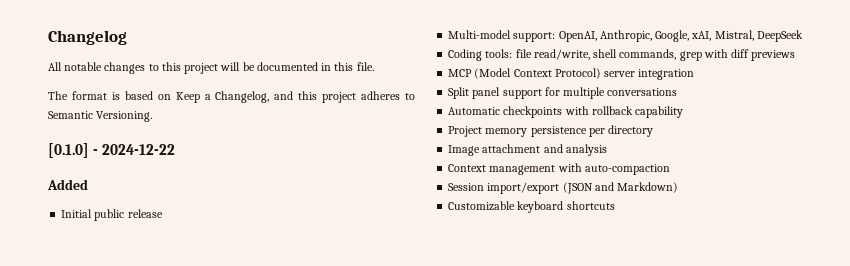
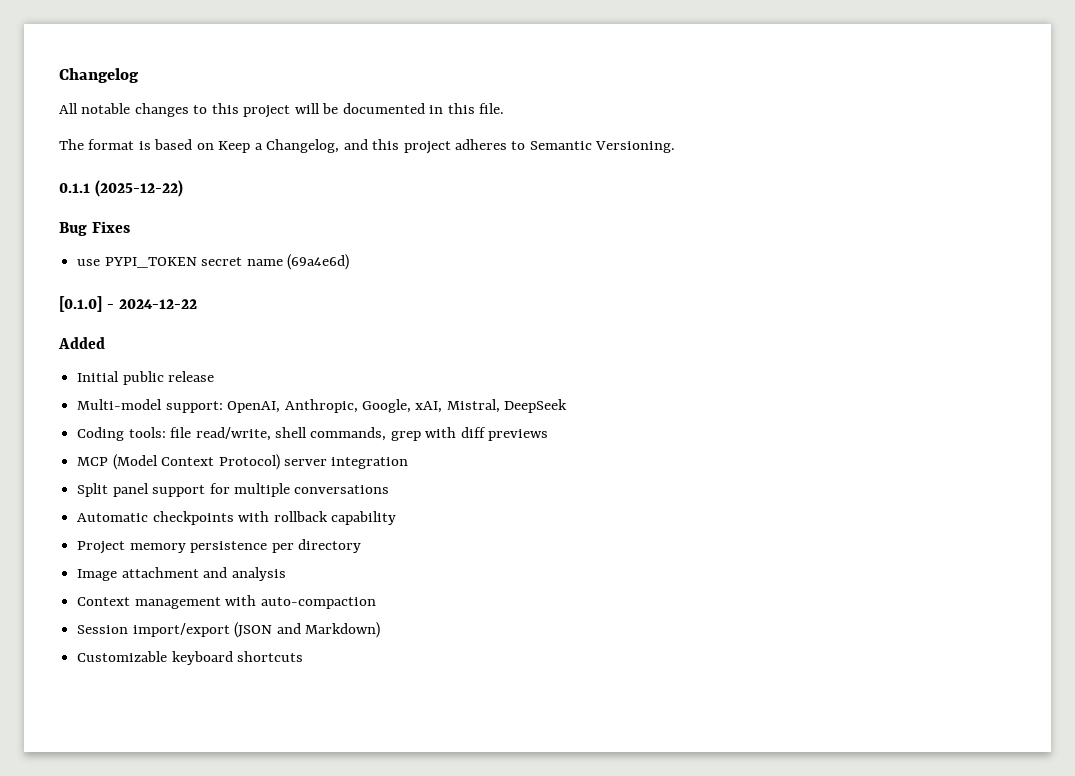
(153, 116) none -> [59,180,183,197] [59,221,130,236] [77,254,349,270] // 0.1.1 (2025-12-22) // Bug Fixes // use PYPI_TOKEN secret name (69a4e6d)

